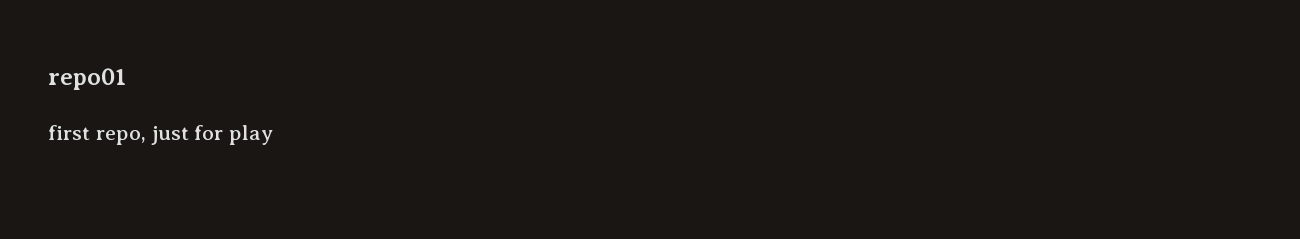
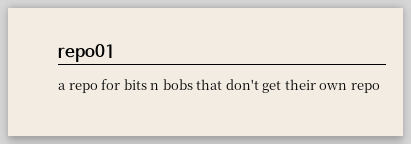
[48,125,274,145] first repo, just for play -> [58,79,380,93] a repo for bits n bobs that don't get their own repo

